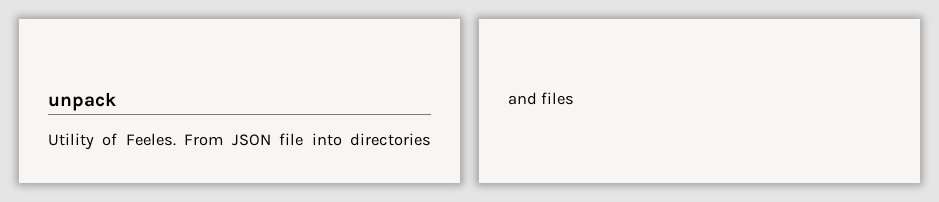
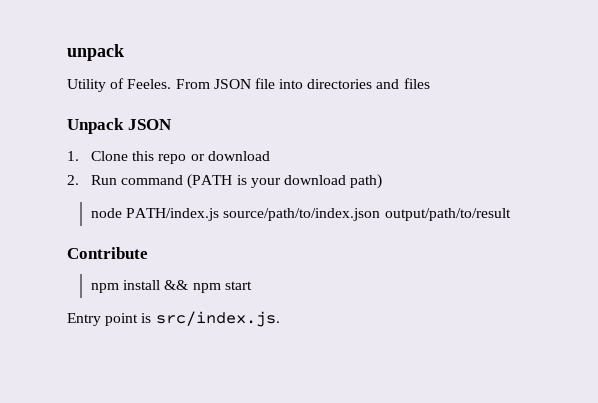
(575, 98) none -> [67,118,172,134] [67,151,270,164] [67,174,383,189] [91,208,511,221] [67,247,148,259] [91,280,252,293] [67,311,280,327] // Unpack JSON // 1. Clone this repo or download // 2. Run command (PATH is your download path) // node PATH/index.js source/path/to/index.json output/path/to/result // Contribute // npm install && npm start // Entry point is src/index.js.

